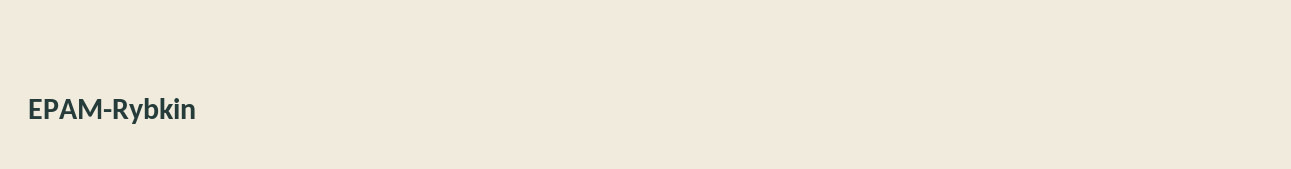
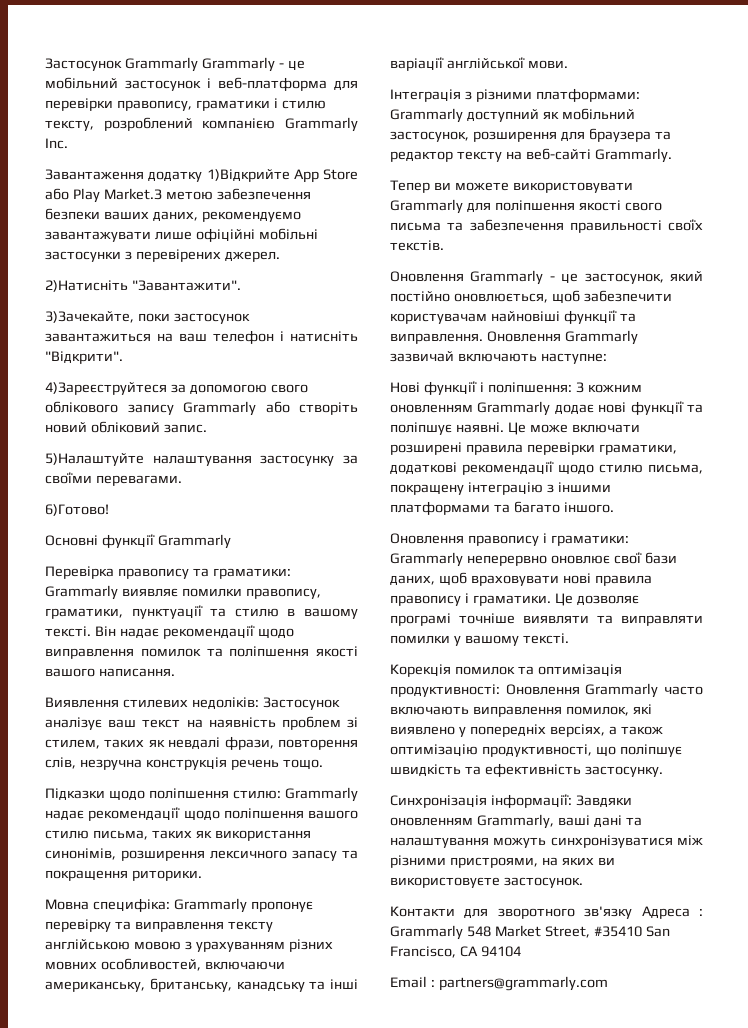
[28,98,196,124] EPAM-Rybkin -> [45,57,305,72] [45,77,358,91] [45,98,326,111] [45,117,358,132] [45,138,68,149] [45,169,358,183] [45,188,311,203] [45,208,301,222] [45,228,318,242] [45,249,280,262] [45,280,241,292] [45,311,250,324] [45,330,358,344] [45,351,123,364] [45,382,308,395] [45,401,358,416] [45,421,207,433] [45,453,358,466] [45,472,182,486] [45,504,109,516] [45,534,231,549] [45,566,291,579] [45,585,321,600] [45,605,358,619] [45,625,294,639] [45,646,358,659] [45,668,175,677] [45,697,340,710] [45,716,358,730] [45,736,358,750] [45,757,323,770] [45,787,358,802] [45,807,358,821] [45,830,311,841] [45,848,358,861] [45,870,202,881] [45,898,313,913] [45,919,273,932] [45,939,333,952] [45,958,285,971] [45,978,358,992] [390,57,568,71] [390,88,640,102] [390,108,635,123] [390,128,671,142] [390,148,672,163] [390,180,633,193] [390,199,662,214] [390,219,703,233] [390,240,444,251] [390,270,703,285] [390,290,672,303] [390,310,636,324] [390,330,638,345] [390,351,607,364] [390,381,642,395] [390,401,703,416] [390,422,640,435] [390,442,677,455] [390,461,703,475] [390,482,611,495] [390,501,614,515] [390,533,629,546] [390,552,677,567] [390,572,652,586] [390,593,639,606] [390,613,703,626] [390,633,569,646] [390,664,622,677] [390,683,703,698] [390,704,652,717] [390,724,663,737] [390,744,682,757] [390,763,663,777] [390,794,632,808] [390,814,642,829] [390,835,703,848] [390,855,615,868] [390,877,583,888] [390,906,703,919] [390,925,670,940] [390,946,521,958] [390,976,608,991] Застосунок Grammarly Grammarly - це мобільний застосунок і веб-платформа для перевірки правопису, граматики і стилю тексту, розроблений компанією Grammarly Inc. // Завантаження додатку 1)Відкрийте App Store або Play Market.З метою забезпечення безпеки ваших даних, рекомендуємо завантажувати лише офіційні мобільні застосунки з перевірених джерел. // 2)Натисніть "Завантажити". // 3)Зачекайте, поки застосунок завантажиться на ваш телефон і натисніть "Відкрити". // 4)Зареєструйтеся за допомогою свого облікового запису Grammarly або створіть новий обліковий запис. // 5)Налаштуйте налаштування застосунку за своїми перевагами. // 6)Готово! // Основні функції Grammarly // Перевірка правопису та граматики: Grammarly виявляє помилки правопису, граматики, пунктуації та стилю в вашому тексті. Він надає рекомендації щодо виправлення помилок та поліпшення якості вашого написання. // Виявлення стилевих недоліків: Застосунок аналізує ваш текст на наявність проблем зі стилем, таких як невдалі фрази, повторення слів, незручна конструкція речень тощо. // Підказки щодо поліпшення стилю: Grammarly надає рекомендації щодо поліпшення вашого стилю письма, таких як використання синонімів, розширення лексичного запасу та покращення риторики. // Мовна специфіка: Grammarly пропонує перевірку та виправлення тексту англійською мовою з урахуванням різних мовних особливостей, включаючи американську, британську, канадську та інші варіації англійської мови. // Інтеграція з різними платформами: Grammarly доступний як мобільний застосунок, розширення для браузера та редактор тексту на веб-сайті Grammarly. // Тепер ви можете використовувати Grammarly для поліпшення якості свого письма та забезпечення правильності своїх текстів. // Оновлення Grammarly - це застосунок, який постійно оновлюється, щоб забезпечити користувачам найновіші функції та виправлення. Оновлення Grammarly зазвичай включають наступне: // Нові функції і поліпшення: З кожним оновленням Grammarly додає нові функції та поліпшує наявні. Це може включати розширені правила перевірки граматики, додаткові рекомендації щодо стилю письма, покращену інтеграцію з іншими платформами та багато іншого. // Оновлення правопису і граматики: Grammarly неперервно оновлює свої бази даних, щоб враховувати нові правила правопису і граматики. Це дозволяє програмі точніше виявляти та виправляти помилки у вашому тексті. // Корекція помилок та оптимізація продуктивності: Оновлення Grammarly часто включають виправлення помилок, які виявлено у попередніх версіях, а також оптимізацію продуктивності, що поліпшує швидкість та ефективність застосунку. // Синхронізація інформації: Завдяки оновленням Grammarly, ваші дані та налаштування можуть синхронізуватися між різними пристроями, на яких ви використовуєте застосунок. // Контакти для зворотного зв'язку Адреса : Grammarly 548 Market Street, #35410 San Francisco, CA 94104 // Email : partners@grammarly.com

